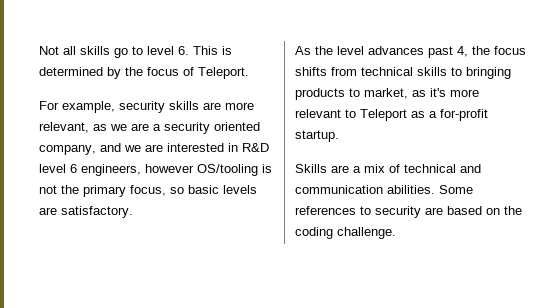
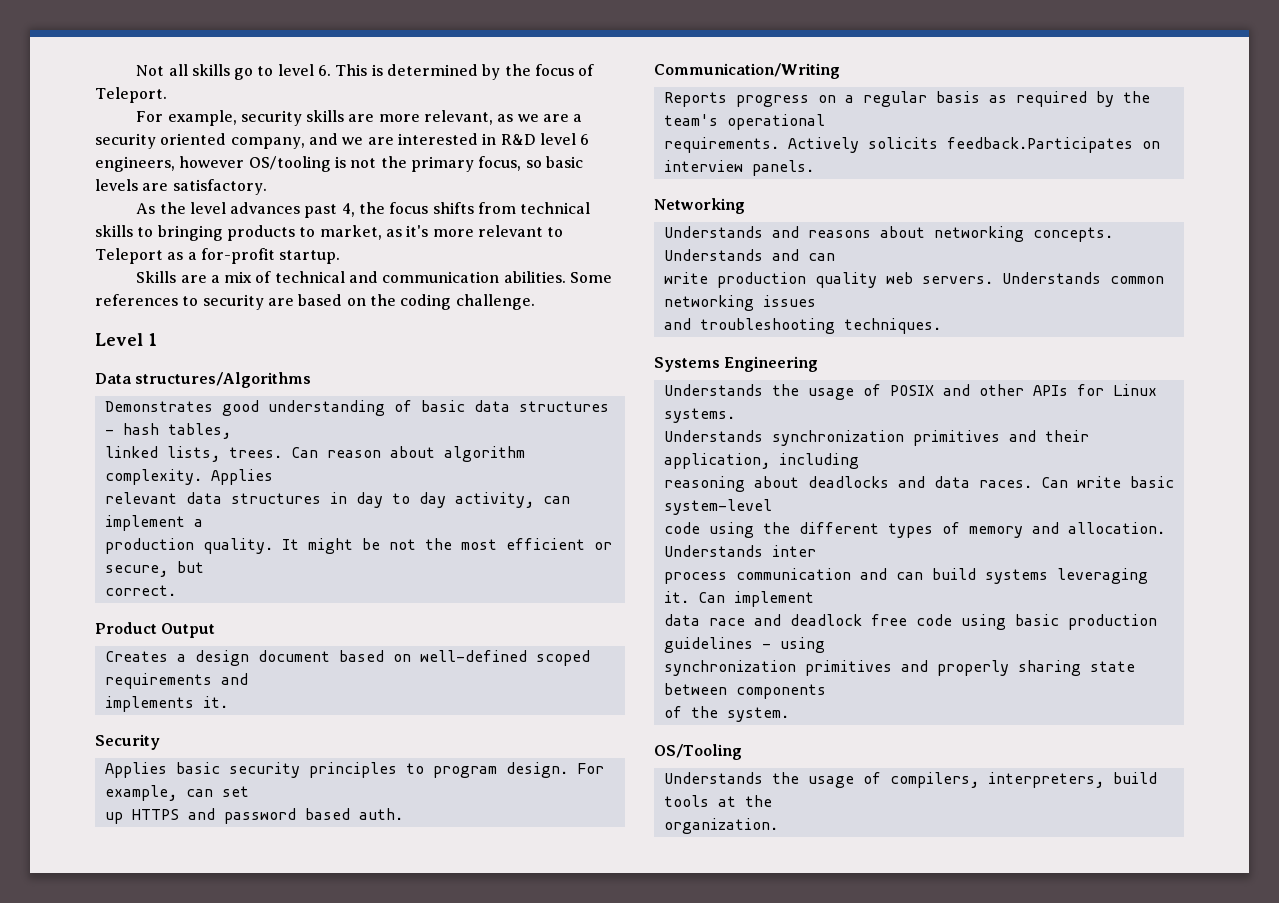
(396, 233) none -> [95,333,157,346] [95,372,312,388] [104,400,609,416] [104,423,231,439] [104,446,525,462] [104,469,273,485] [104,492,570,508] [104,515,203,531] [104,538,612,554] [104,561,204,577] [104,585,176,596] [95,622,216,638] [104,650,590,666] [104,673,248,689] [104,696,228,712] [95,734,160,750] [104,762,604,778] [104,785,249,801] [104,808,403,824] [654,63,840,79] [663,91,1150,107] [663,114,825,130] [663,137,1160,153] [663,160,814,176] [654,198,745,214] [663,226,1113,242] [663,249,835,261] [663,272,1164,288] [663,295,816,311] [663,318,941,334] [654,356,819,372] [663,384,1157,400] [663,408,735,423] [663,430,1089,446] [663,453,859,469] [663,476,1174,492] [663,499,772,515] [663,522,1165,538] [663,545,816,557] [663,568,1148,584] [663,591,814,607] [663,614,1157,630] [663,637,825,653] [663,660,1135,676] [663,683,826,699] [663,706,789,722] [654,744,742,760] [663,772,1157,788] [663,795,772,807] [663,818,778,834] // Level 1 // Data structures/Algorithms // Demonstrates good understanding of basic data structures - hash tables, // linked lists, trees. Can reason about algorithm complexity. Applies // relevant data structures in day to day activity, can implement a // production quality. It might be not the most efficient or secure, but // correct. // Product Output // Creates a design document based on well-defined scoped requirements and // implements it. // Security // Applies basic security principles to program design. For example, can set // up HTTPS and password based auth. // Communication/Writing // Reports progress on a regular basis as required by the team's operational // requirements. Actively solicits feedback.Participates on interview panels. // Networking // Understands and reasons about networking concepts. Understands and can // write production quality web servers. Understands common networking issues // and troubleshooting techniques. // Systems Engineering // Understands the usage of POSIX and other APIs for Linux systems. // Understands synchronization primitives and their application, including // reasoning about deadlocks and data races. Can write basic system-level // code using the different types of memory and allocation. Understands inter // process communication and can build systems leveraging it. Can implement // data race and deadlock free code using basic production guidelines - using // synchronization primitives and properly sharing state between components // of the system. // OS/Tooling // Understands the usage of compilers, interpreters, build tools at the // organization.

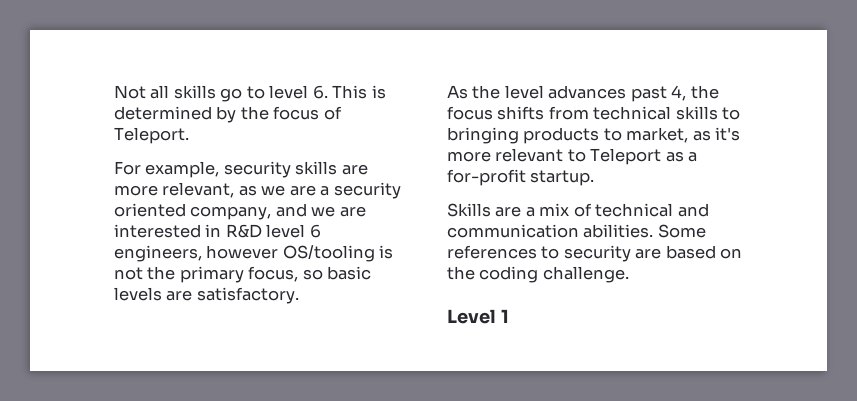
[95,372,312,388] [104,400,609,416] [104,423,231,439] [104,446,525,462] [104,469,273,485] [104,492,570,508] [104,515,203,531] [104,538,612,554] [104,561,204,577] [104,585,176,596] [95,622,216,638] [104,650,590,666] [104,673,248,689] [104,696,228,712] [95,734,160,750] [104,762,604,778] [104,785,249,801] [104,808,403,824] [654,63,840,79] [663,91,1150,107] [663,114,825,130] [663,137,1160,153] [663,160,814,176] [654,198,745,214] [663,226,1113,242] [663,249,835,261] [663,272,1164,288] [663,295,816,311] [663,318,941,334] [654,356,819,372] [663,384,1157,400] [663,408,735,423] [663,430,1089,446] [663,453,859,469] [663,476,1174,492] [663,499,772,515] [663,522,1165,538] [663,545,816,557] [663,568,1148,584] [663,591,814,607] [663,614,1157,630] [663,637,825,653] [663,660,1135,676] [663,683,826,699] [663,706,789,722] [654,744,742,760] [663,772,1157,788] [663,795,772,807] [663,818,778,834] // Data structures/Algorithms // Demonstrates good understanding of basic data structures - hash tables, // linked lists, trees. Can reason about algorithm complexity. Applies // relevant data structures in day to day activity, can implement a // production quality. It might be not the most efficient or secure, but // correct. // Product Output // Creates a design document based on well-defined scoped requirements and // implements it. // Security // Applies basic security principles to program design. For example, can set // up HTTPS and password based auth. // Communication/Writing // Reports progress on a regular basis as required by the team's operational // requirements. Actively solicits feedback.Participates on interview panels. // Networking // Understands and reasons about networking concepts. Understands and can // write production quality web servers. Understands common networking issues // and troubleshooting techniques. // Systems Engineering // Understands the usage of POSIX and other APIs for Linux systems. // Understands synchronization primitives and their application, including // reasoning about deadlocks and data races. Can write basic system-level // code using the different types of memory and allocation. Understands inter // process communication and can build systems leveraging it. Can implement // data race and deadlock free code using basic production guidelines - using // synchronization primitives and properly sharing state between components // of the system. // OS/Tooling // Understands the usage of compilers, interpreters, build tools at the // organization. -> (509, 316) none

